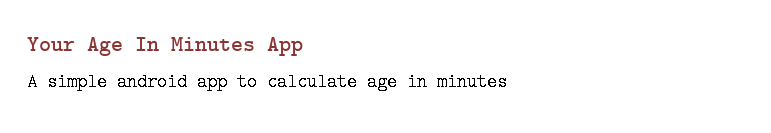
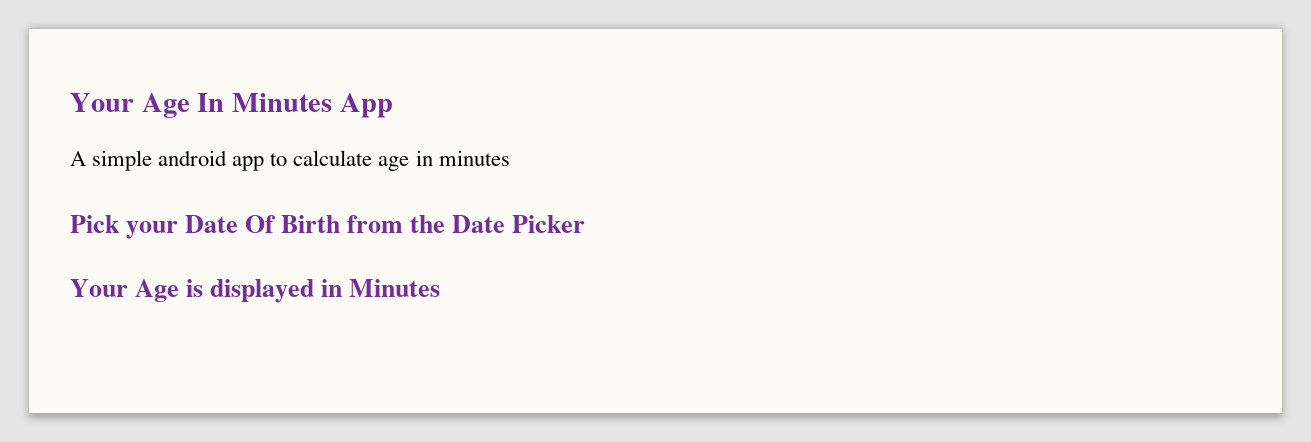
(507, 82) none -> [70,215,586,239] [70,279,441,303] // Pick your Date Of Birth from the Date Picker // Your Age is displayed in Minutes

